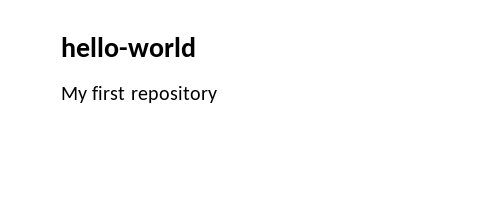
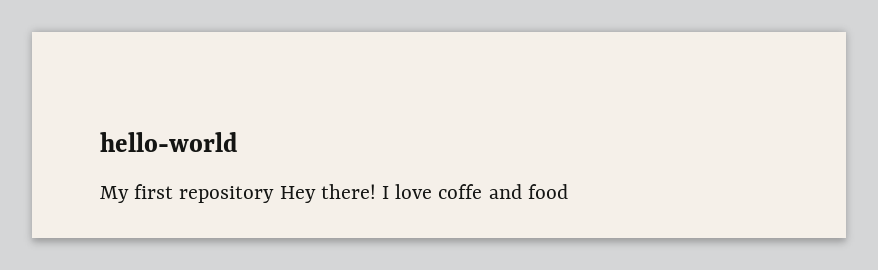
(217, 94) none -> [279,184,568,203] Hey there! I love coffe and food

